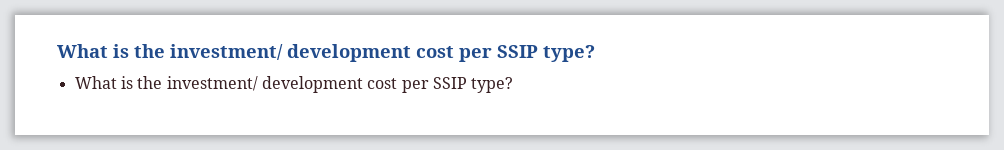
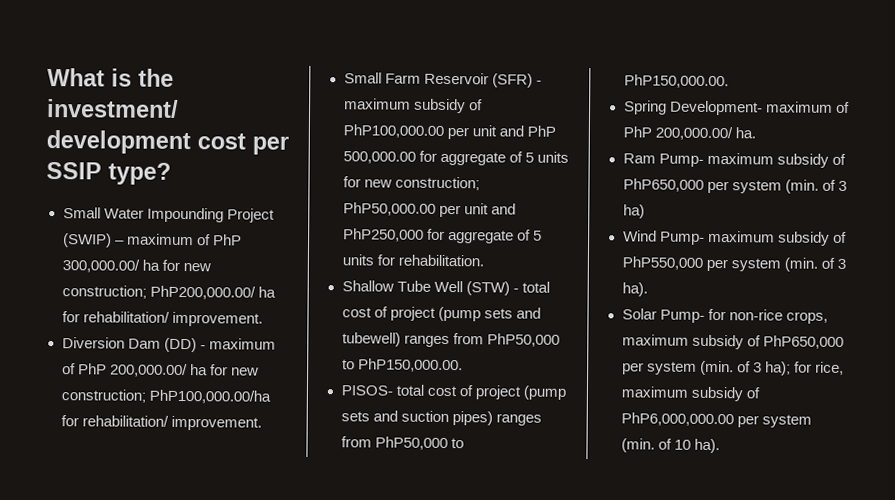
[74,76,514,93] What is the investment/ development cost per SSIP type? -> [62,207,275,223] [62,233,242,248] [61,259,211,273] [61,285,276,300] [61,311,263,327] [61,337,276,353] [61,363,259,378] [60,389,271,404] [60,415,262,431] [343,72,542,88] [343,98,483,114] [342,124,556,140] [342,150,569,166] [342,176,480,191] [342,202,516,218] [342,228,542,244] [341,254,484,267] [341,280,550,296] [341,306,541,322] [341,332,560,348] [341,358,463,373] [340,384,566,400] [340,410,542,426] [340,436,464,451] [623,74,729,89] [623,100,850,116] [622,126,756,141] [622,152,846,168] [622,178,847,194] [622,204,645,219] [622,230,847,246] [621,256,846,272] [621,282,648,297] [621,308,828,324] [621,334,844,350] [621,360,844,376] [620,386,760,402] [620,412,812,428] [620,438,720,454] Small Water Impounding Project (SWIP) – maximum of PhP 300,000.00/ ha for new construction; PhP200,000.00/ ha for rehabilitation/ improvement. // Diversion Dam (DD) - maximum of PhP 200,000.00/ ha for new construction; PhP100,000.00/ha for rehabilitation/ improvement. // Small Farm Reservoir (SFR) - maximum subsidy of PhP100,000.00 per unit and PhP 500,000.00 for aggregate of 5 units for new construction; PhP50,000.00 per unit and PhP250,000 for aggregate of 5 units for rehabilitation. // Shallow Tube Well (STW) - total cost of project (pump sets and tubewell) ranges from PhP50,000 to PhP150,000.00. // PISOS- total cost of project (pump sets and suction pipes) ranges from PhP50,000 to PhP150,000.00. // Spring Development- maximum of PhP 200,000.00/ ha. // Ram Pump- maximum subsidy of PhP650,000 per system (min. of 3 ha) // Wind Pump- maximum subsidy of PhP550,000 per system (min. of 3 ha). // Solar Pump- for non-rice crops, maximum subsidy of PhP650,000 per system (min. of 3 ha); for rice, maximum subsidy of PhP6,000,000.00 per system (min. of 10 ha).

